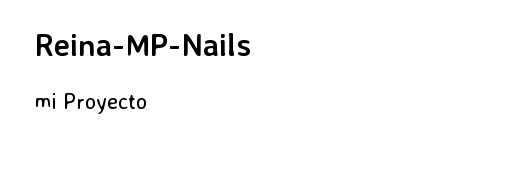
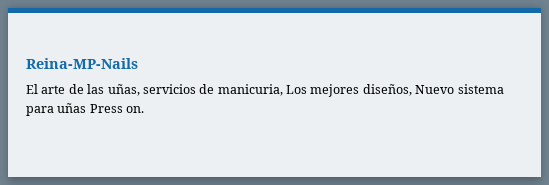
[35,93,147,114] mi Proyecto -> [26,84,504,97] [26,103,145,116] El arte de las uñas, servicios de manicuria, Los mejores diseños, Nuevo sistema para uñas Press on.

